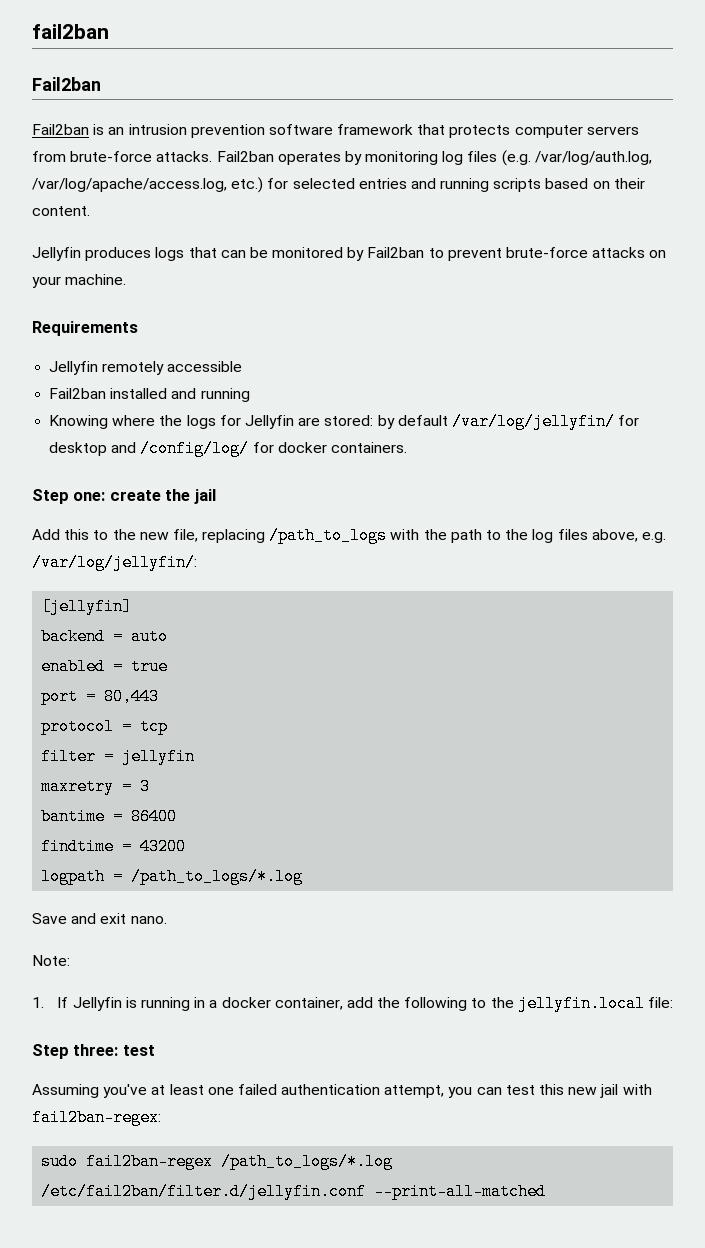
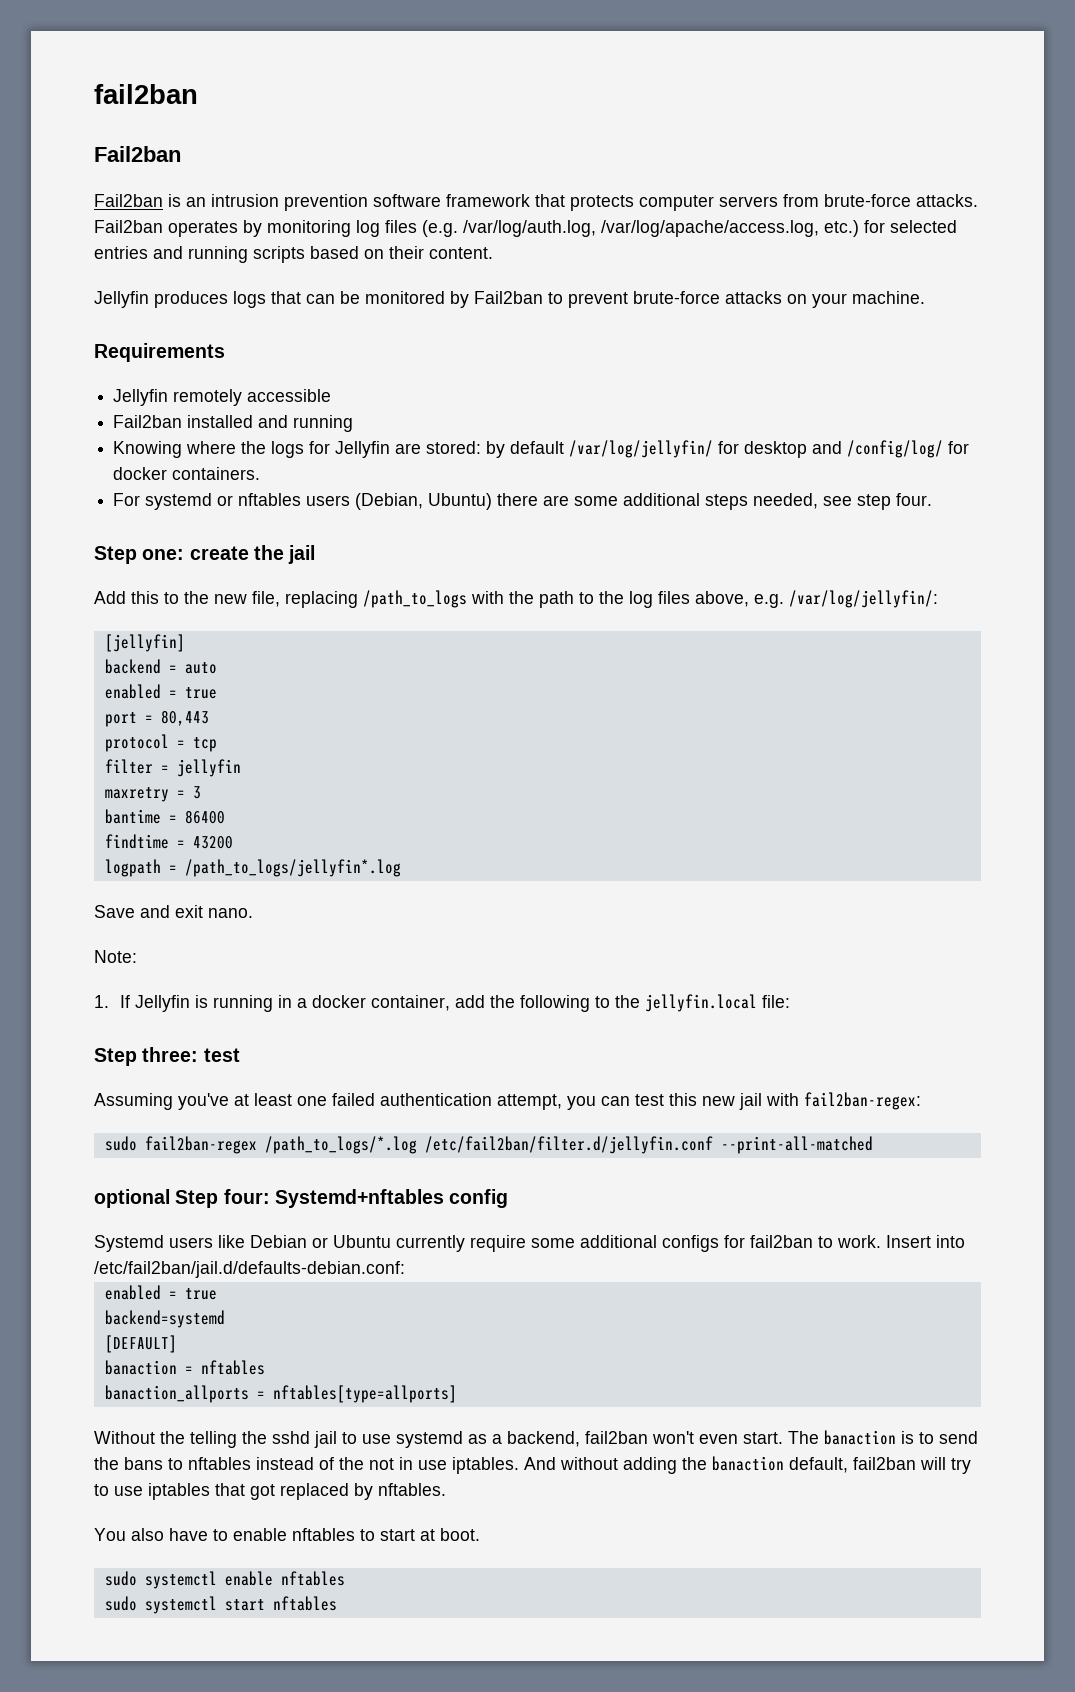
(407, 447) none -> [113,493,933,510] // For systemd or nftables users (Debian, Ubuntu) there are some additional steps needed, see step four.
[131,868,304,885] /path_to_logs/*.log -> [184,859,401,877] /path_to_logs/jellyfin*.log
(547, 1191) none -> [94,1189,509,1208] [94,1235,965,1252] [94,1261,405,1278] [104,1285,217,1300] [104,1310,225,1328] [104,1335,177,1353] [104,1360,265,1375] [104,1385,457,1403] [94,1430,978,1448] [94,1456,971,1474] [94,1483,446,1500] [94,1528,480,1541] [104,1571,345,1589] [104,1596,337,1614] // optional Step four: Systemd+nftables config // Systemd users like Debian or Ubuntu currently require some additional configs for fail2ban to work. Insert into /etc/fail2ban/jail.d/defaults-debian.conf: // enabled = true // backend=systemd // [DEFAULT] // banaction = nftables // banaction_allports = nftables[type=allports] // Without the telling the sshd jail to use systemd as a backend, fail2ban won't even start. The banaction is to send the bans to nftables instead of the not in use iptables. And without adding the banaction default, fail2ban will try to use iptables that got replaced by nftables. // You also have to enable nftables to start at boot. // sudo systemctl enable nftables // sudo systemctl start nftables

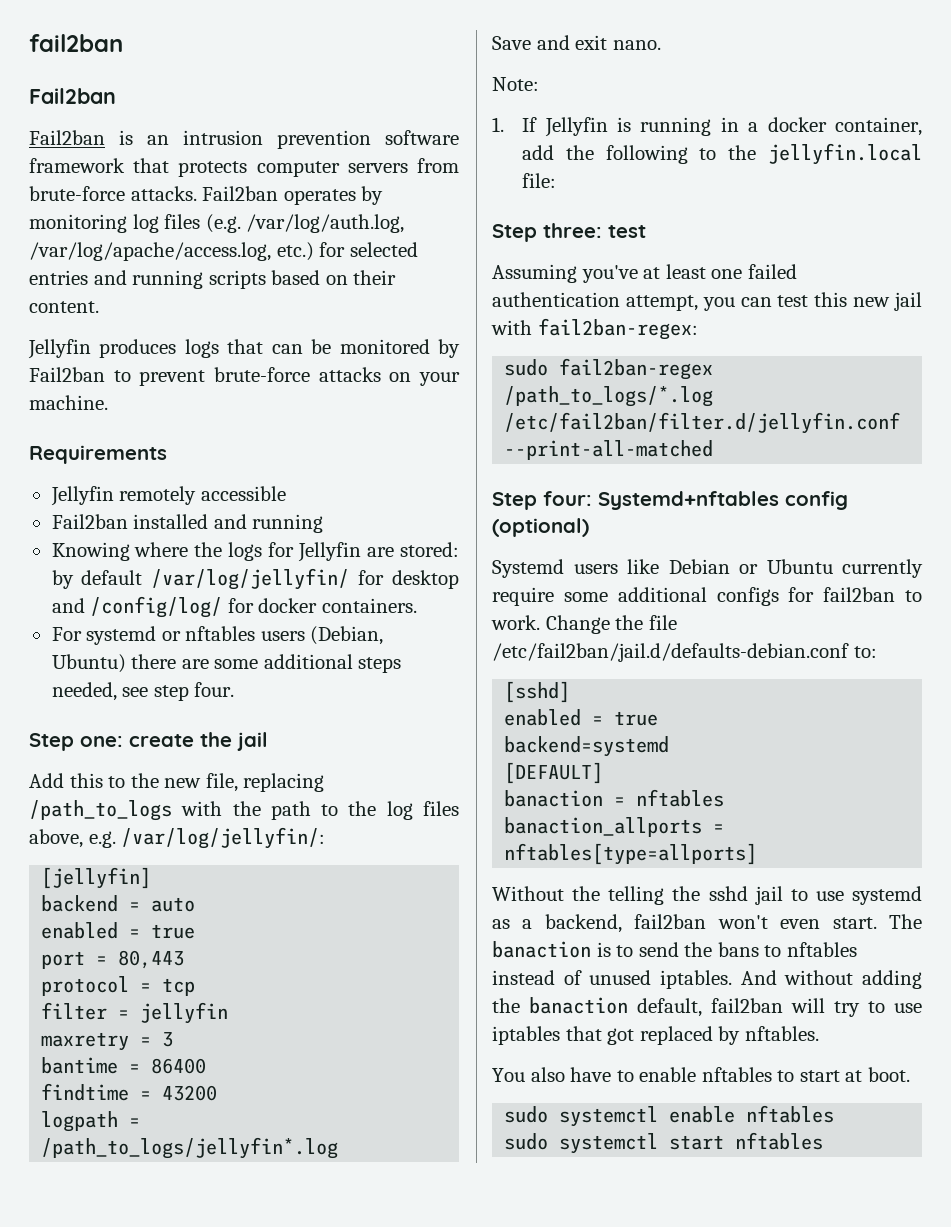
[94,1189,170,1208] optional -> (714, 450) none
(509, 1198) none -> [492,518,589,537] (optional)
[886,1235,965,1248] [94,1261,405,1278] Insert into /etc/fail2ban/jail.d/defaults-debian.conf: -> [545,615,677,634] [492,643,877,662] [504,681,571,703] Change the file /etc/fail2ban/jail.d/defaults-debian.conf to: // [sshd]
[339,1457,447,1470] the not in use -> [589,970,652,985] unused

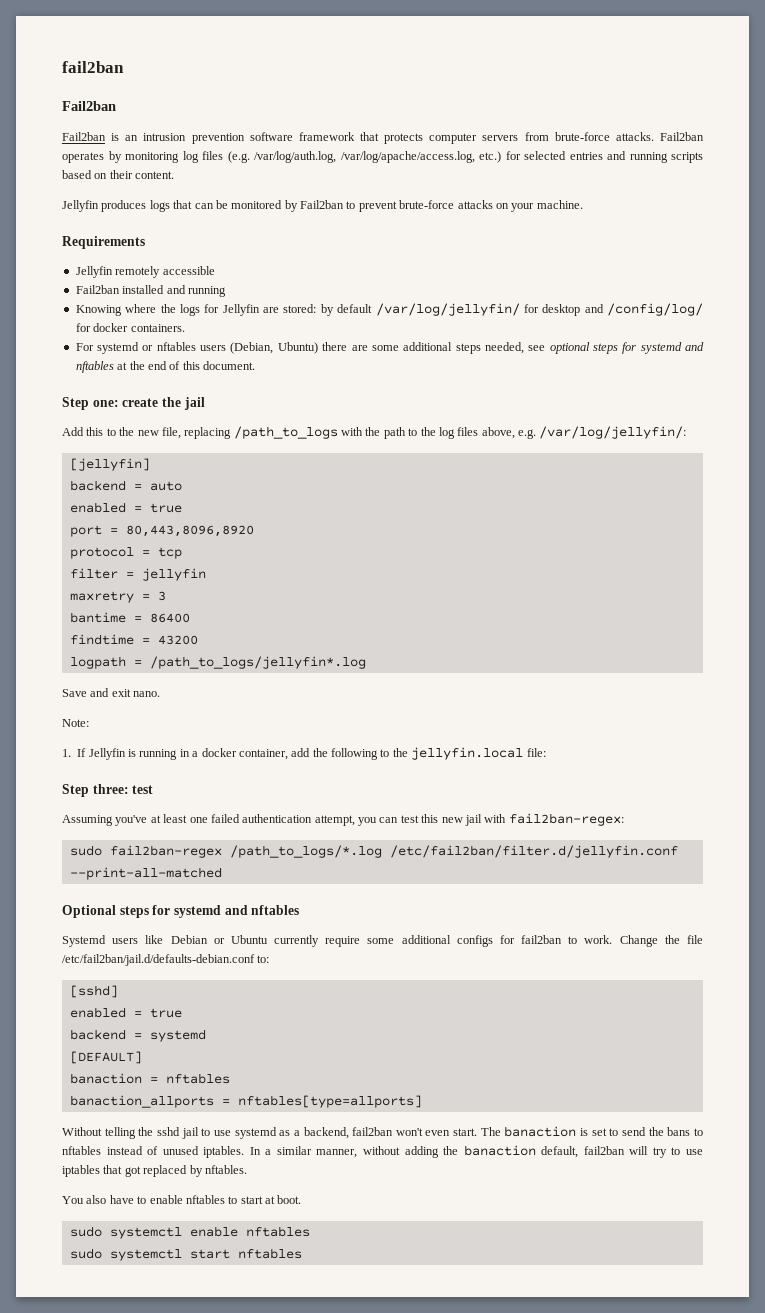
[153,682,235,701] step four. -> [549,342,704,354] [75,361,255,373] optional steps for systemd and nftables at the end of this document.
[118,950,185,969] 80,443 -> [125,525,254,537] 80,443,8096,8920
[492,491,848,510] [492,518,589,537] Step four: Systemd+nftables config (optional) -> [62,905,300,918] Optional steps for systemd and nftables
[504,736,670,757] backend=systemd -> [69,1029,206,1042] backend = systemd
[572,886,601,901] the -> (102, 1131) none
(611, 949) none -> [591,1128,607,1136] set
[740,970,777,985] And -> [249,1146,358,1158] In a similar manner,

